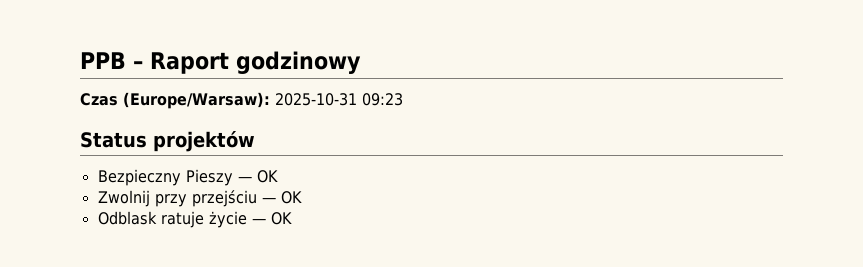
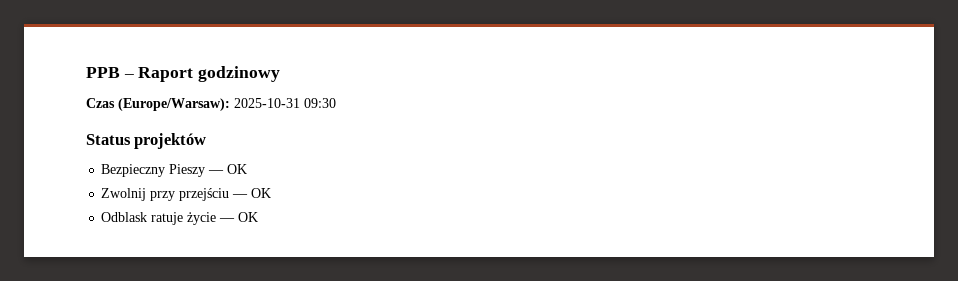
[362,93,403,106] 09:23 -> [304,98,336,108] 09:30

